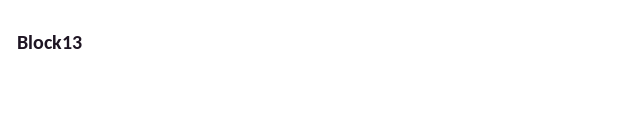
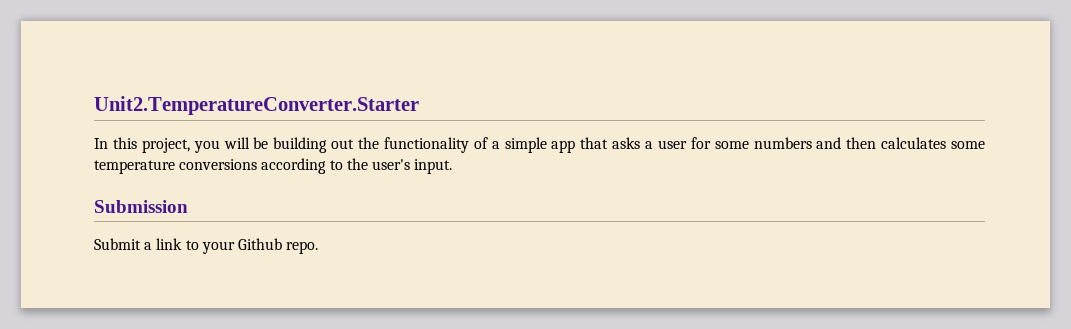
[17,35,82,49] Block13 -> [94,96,419,115] [94,137,985,153] [94,158,453,174] [94,200,188,213] [94,238,319,254] Unit2.TemperatureConverter.Starter // In this project, you will be building out the functionality of a simple app that asks a user for some numbers and then calculates some temperature conversions according to the user's input. // Submission // Submit a link to your Github repo.

